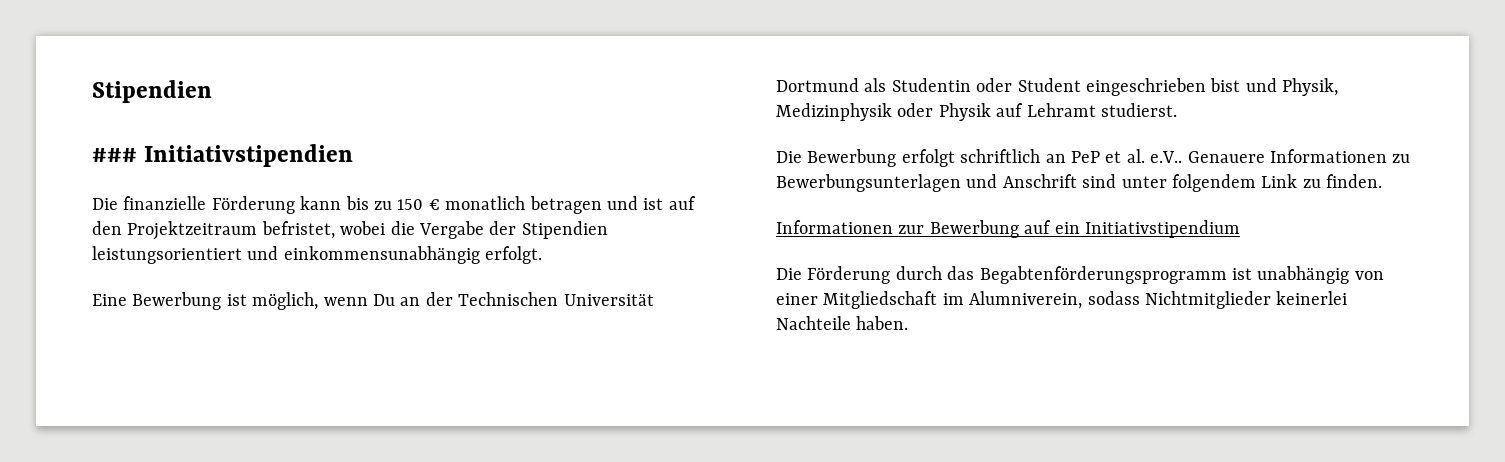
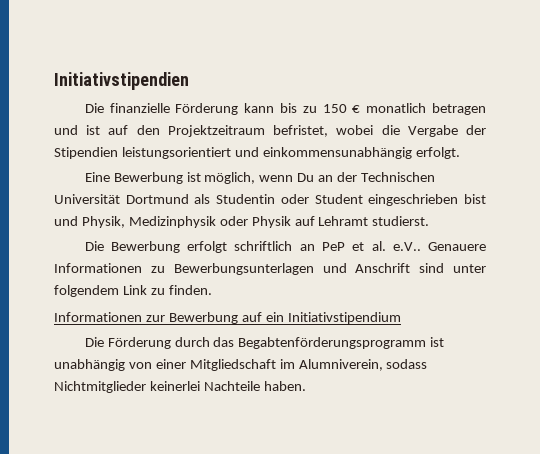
[92,80,212,103] [92,148,137,162] Stipendien // ### -> (54, 81) none

